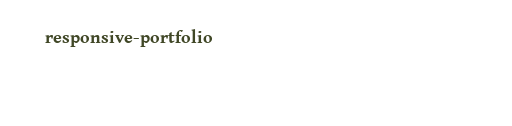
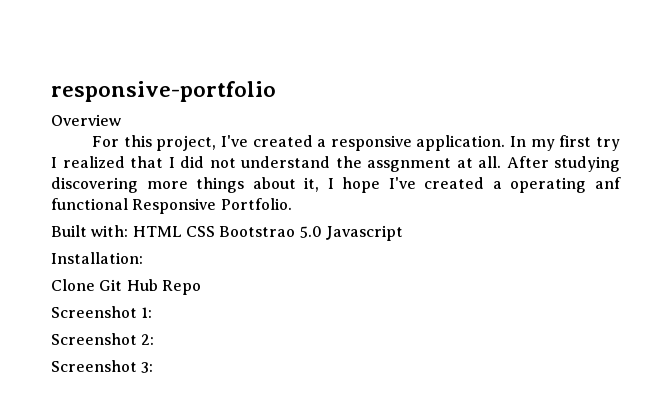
(213, 38) none -> [51,114,121,126] [92,135,620,151] [51,156,620,172] [51,177,622,193] [51,198,292,214] [51,225,403,241] [51,252,143,264] [51,279,201,295] [51,306,153,318] [51,333,155,345] [51,360,154,373] // Overview // For this project, I've created a responsive application. In my first try I realized that I did not understand the assgnment at all. After studying discovering more things about it, I hope I've created a operating anf functional Responsive Portfolio. // Built with: HTML CSS Bootstrao 5.0 Javascript // Installation: // Clone Git Hub Repo // Screenshot 1: // Screenshot 2: // Screenshot 3:

